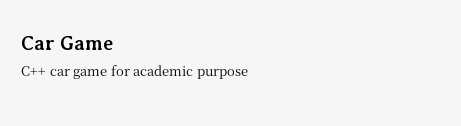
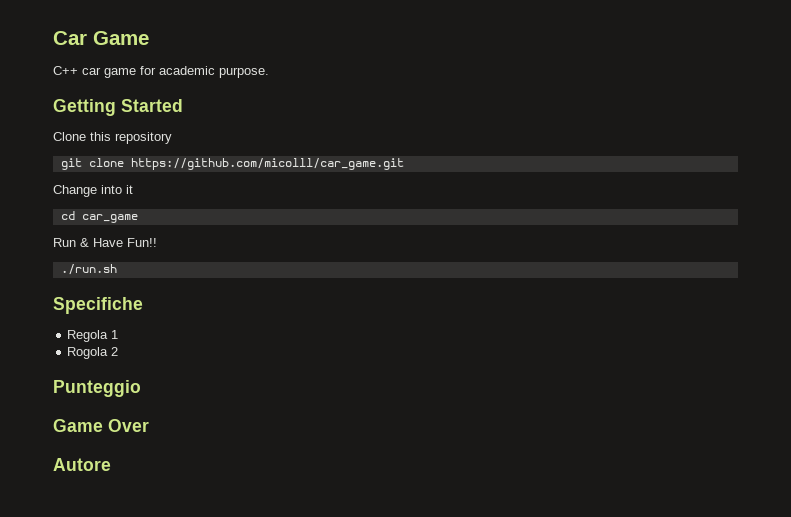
[196,69,248,79] purpose -> [219,67,269,78] [53,99,183,116] [53,132,172,144] [60,158,404,170] [53,185,133,197] [60,211,138,223] [53,238,157,247] [60,264,117,275] [53,297,143,314] [67,330,119,342] [67,347,119,359] [53,380,141,397] [53,419,149,432] [53,458,111,471] purpose. // Getting Started // Clone this repository // git clone https://github.com/micolll/car_game.git // Change into it // cd car_game // Run & Have Fun!! // ./run.sh // Specifiche // Regola 1 // Rogola 2 // Punteggio // Game Over // Autore

